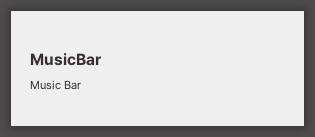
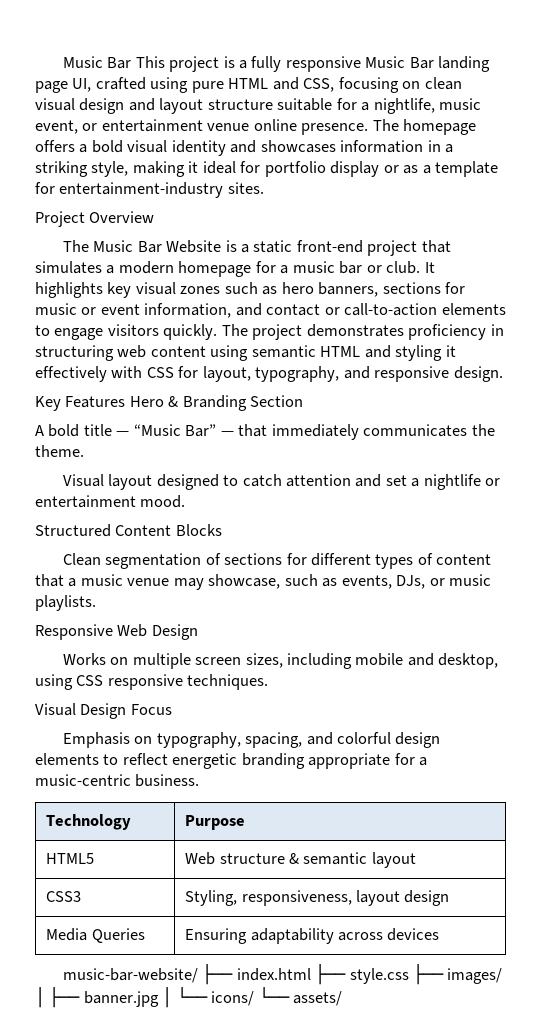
[30,53,102,66] [30,80,82,90] MusicBar // Music Bar -> [62,56,491,72] [35,77,462,93] [35,98,482,114] [35,119,477,135] [35,140,454,156] [35,161,499,177] [35,182,264,198] [35,211,155,227] [62,240,451,256] [35,261,435,277] [35,282,466,298] [35,303,506,318] [35,324,504,340] [35,345,456,361] [35,366,503,382] [35,395,304,411] [35,424,495,440] [35,445,84,457] [62,474,501,490] [35,495,186,508] [35,524,222,537] [62,553,492,569] [35,574,492,590] [35,595,96,611] [35,624,198,640] [62,653,499,669] [35,674,269,690] [35,703,172,719] [62,732,441,748] [35,753,428,769] [35,774,200,787] [46,814,132,830] [185,815,246,830] [46,853,95,864] [185,852,416,868] [46,891,82,902] [185,890,450,906] [46,928,145,943] [185,928,440,944] [62,964,503,985] [35,987,343,1008] Music Bar This project is a fully responsive Music Bar landing page UI, crafted using pure HTML and CSS, focusing on clean visual design and layout structure suitable for a nightlife, music event, or entertainment venue online presence. The homepage offers a bold visual identity and showcases information in a striking style, making it ideal for portfolio display or as a template for entertainment-industry sites. // Project Overview // The Music Bar Website is a static front-end project that simulates a modern homepage for a music bar or club. It highlights key visual zones such as hero banners, sections for music or event information, and contact or call-to-action elements to engage visitors quickly. The project demonstrates proficiency in structuring web content using semantic HTML and styling it effectively with CSS for layout, typography, and responsive design. // Key Features Hero & Branding Section // A bold title — “Music Bar” — that immediately communicates the theme. // Visual layout designed to catch attention and set a nightlife or entertainment mood. // Structured Content Blocks // Clean segmentation of sections for different types of content that a music venue may showcase, such as events, DJs, or music playlists. // Responsive Web Design // Works on multiple screen sizes, including mobile and desktop, using CSS responsive techniques. // Visual Design Focus // Emphasis on typography, spacing, and colorful design elements to reflect energetic branding appropriate for a music-centric business. // Technology | Purpose // HTML5 | Web structure & semantic layout // CSS3 | Styling, responsiveness, layout design // Media Queries | Ensuring adaptability across devices // music-bar-website/ ├── index.html ├── style.css ├── images/ │ ├── banner.jpg │ └── icons/ └── assets/

